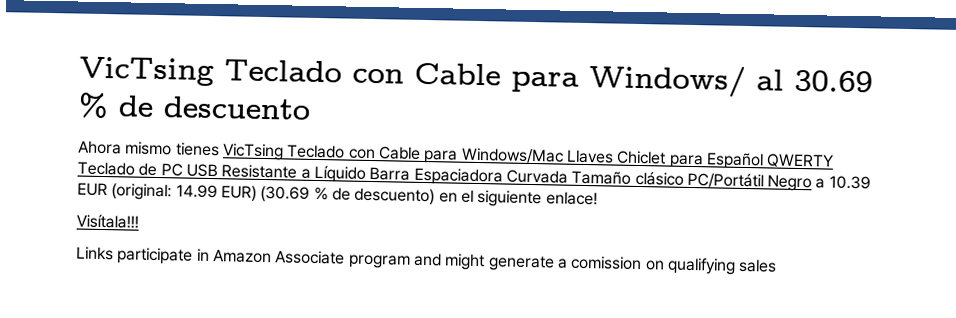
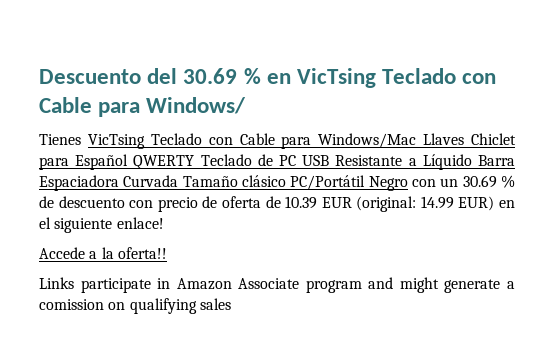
(79, 71) none -> [39,68,291,84] Descuento del 30.69 % en
[756,69,873,93] [78,92,311,120] [78,140,220,157] al 30.69 % de descuento // Ahora mismo tienes -> [39,134,81,145] // Tienes
[815,178,826,189] a -> [412,175,515,188] [39,196,281,212] con un 30.69 % de descuento con precio de oferta de
[260,185,436,206] (30.69 % de descuento) -> (495, 203) none
[76,213,139,229] Visítala!!! -> [39,247,167,259] Accede a la oferta!!

